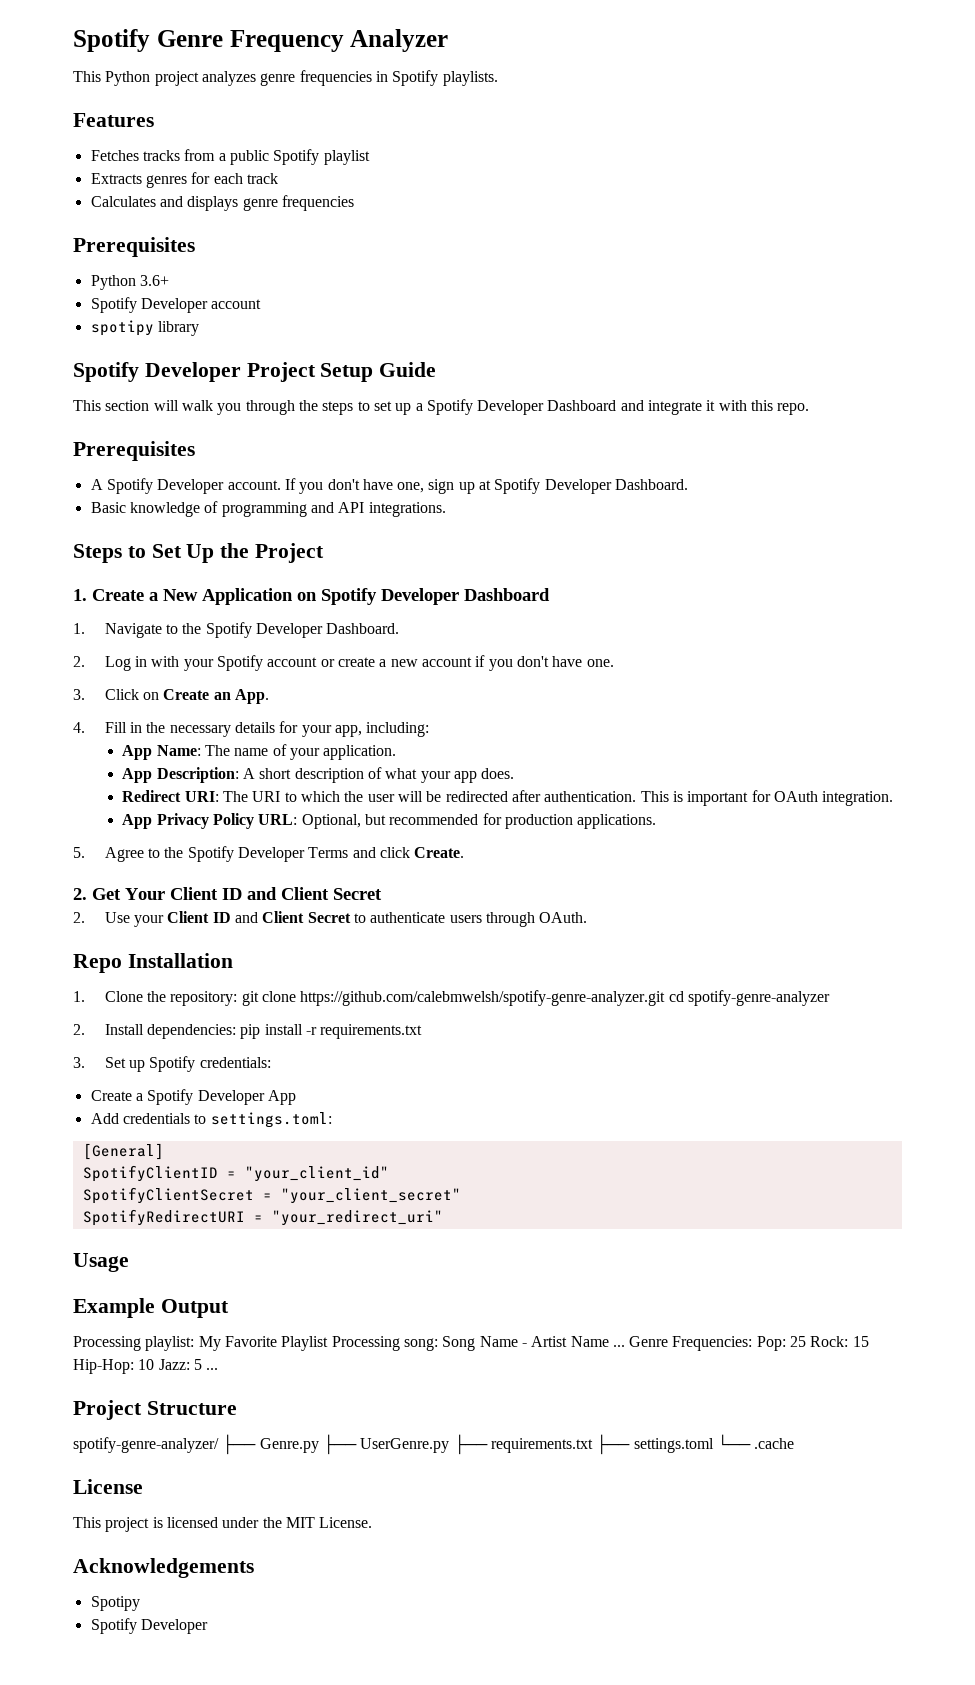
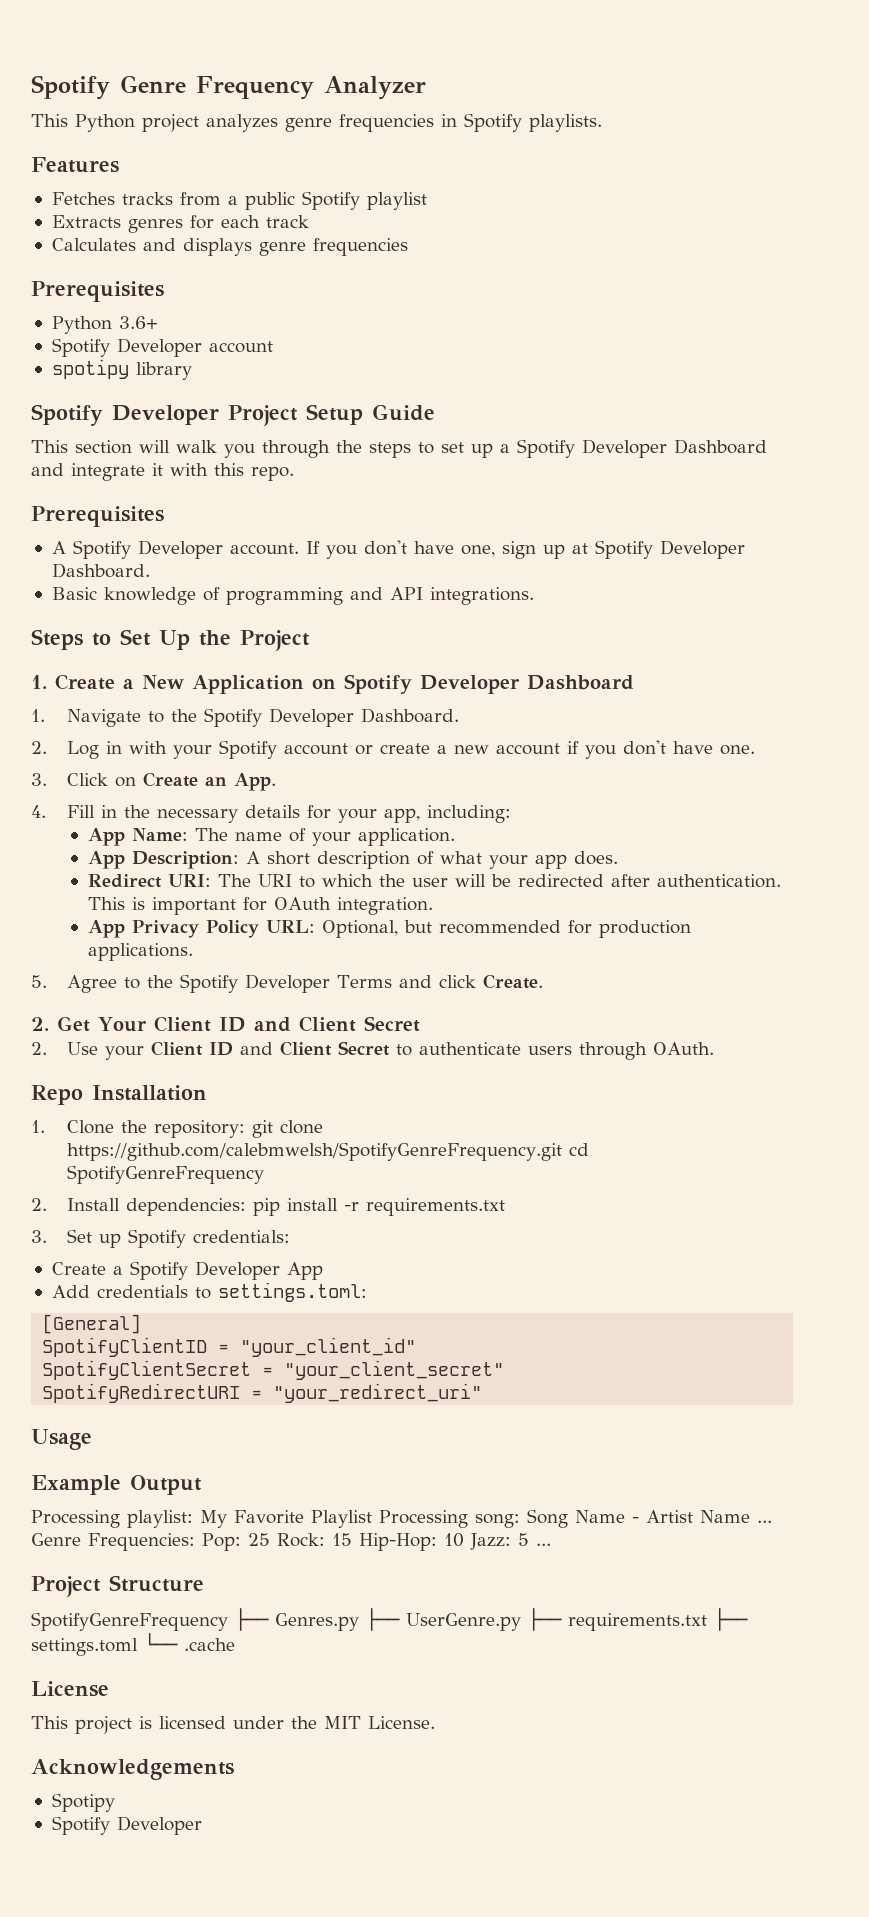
[300,990,831,1006] https://github.com/calebmwelsh/spotify-genre-analyzer.git cd spotify-genre-analyzer -> [67,1142,590,1161] [67,1165,265,1184] https://github.com/calebmwelsh/SpotifyGenreFrequency.git cd SpotifyGenreFrequency
[73,1434,319,1455] spotify-genre-analyzer/ ├── Genre.py -> [31,1608,359,1631] SpotifyGenreFrequency ├── Genres.py

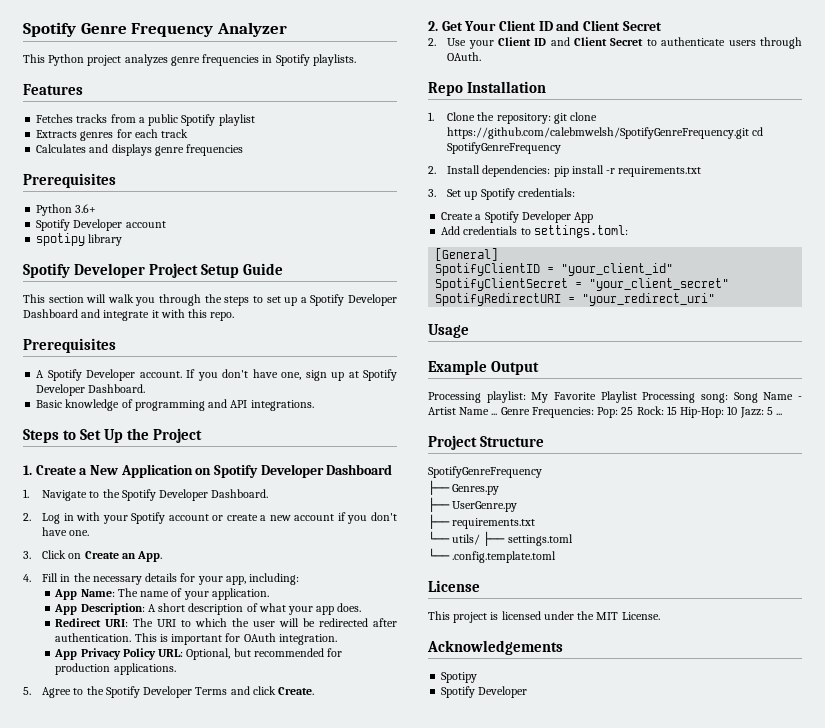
(228, 1621) none -> (542, 472) //
(359, 1622) none -> (500, 489) //
(521, 1622) none -> (518, 506) //
(707, 1622) none -> [428,531,481,545] // └── utils/
[144,1633,235,1651] └── .cache -> [428,548,557,563] // └── .config.template.toml

